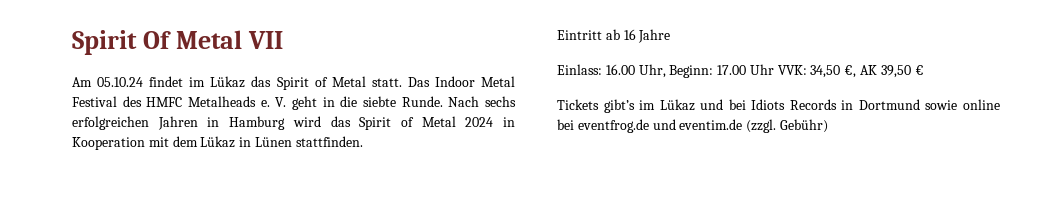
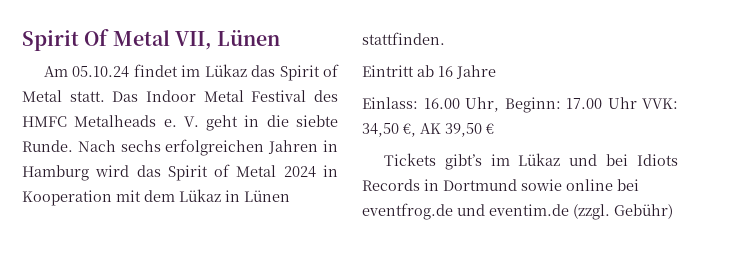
[247,31,283,49] VII -> [174,30,281,50] VII, Lünen

